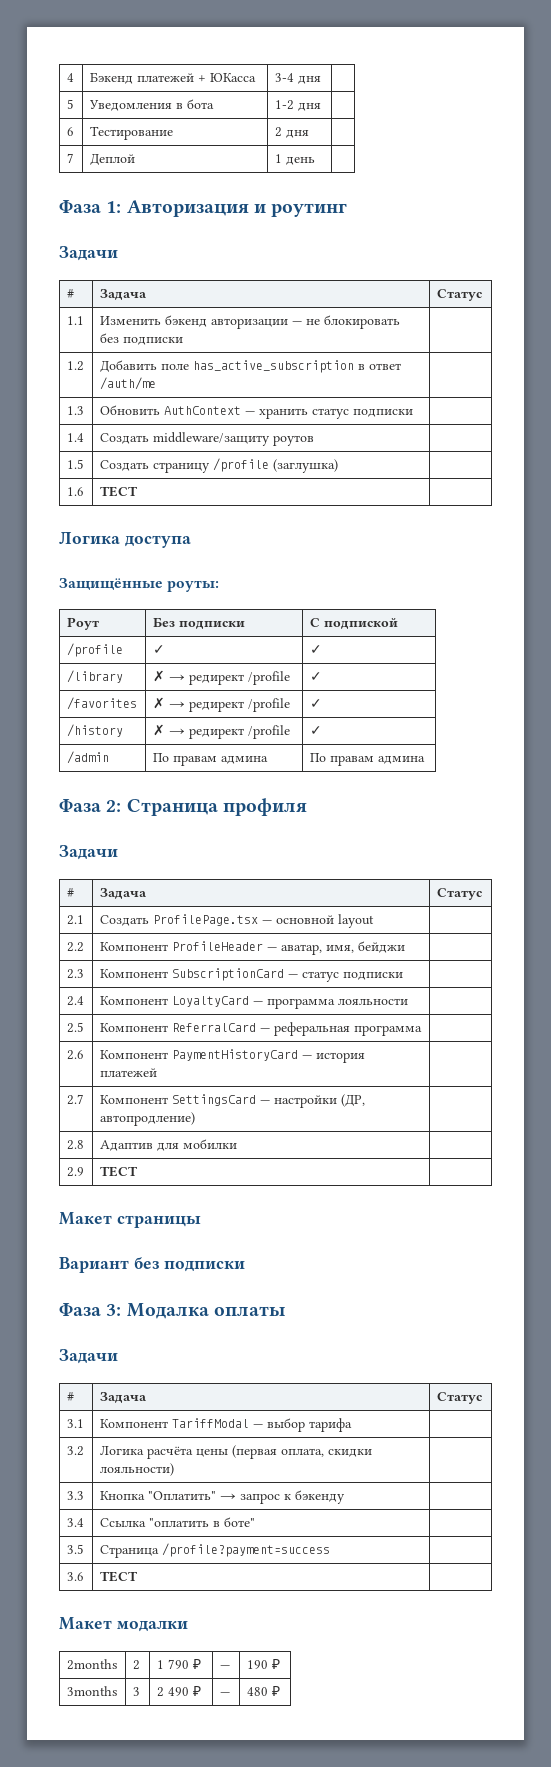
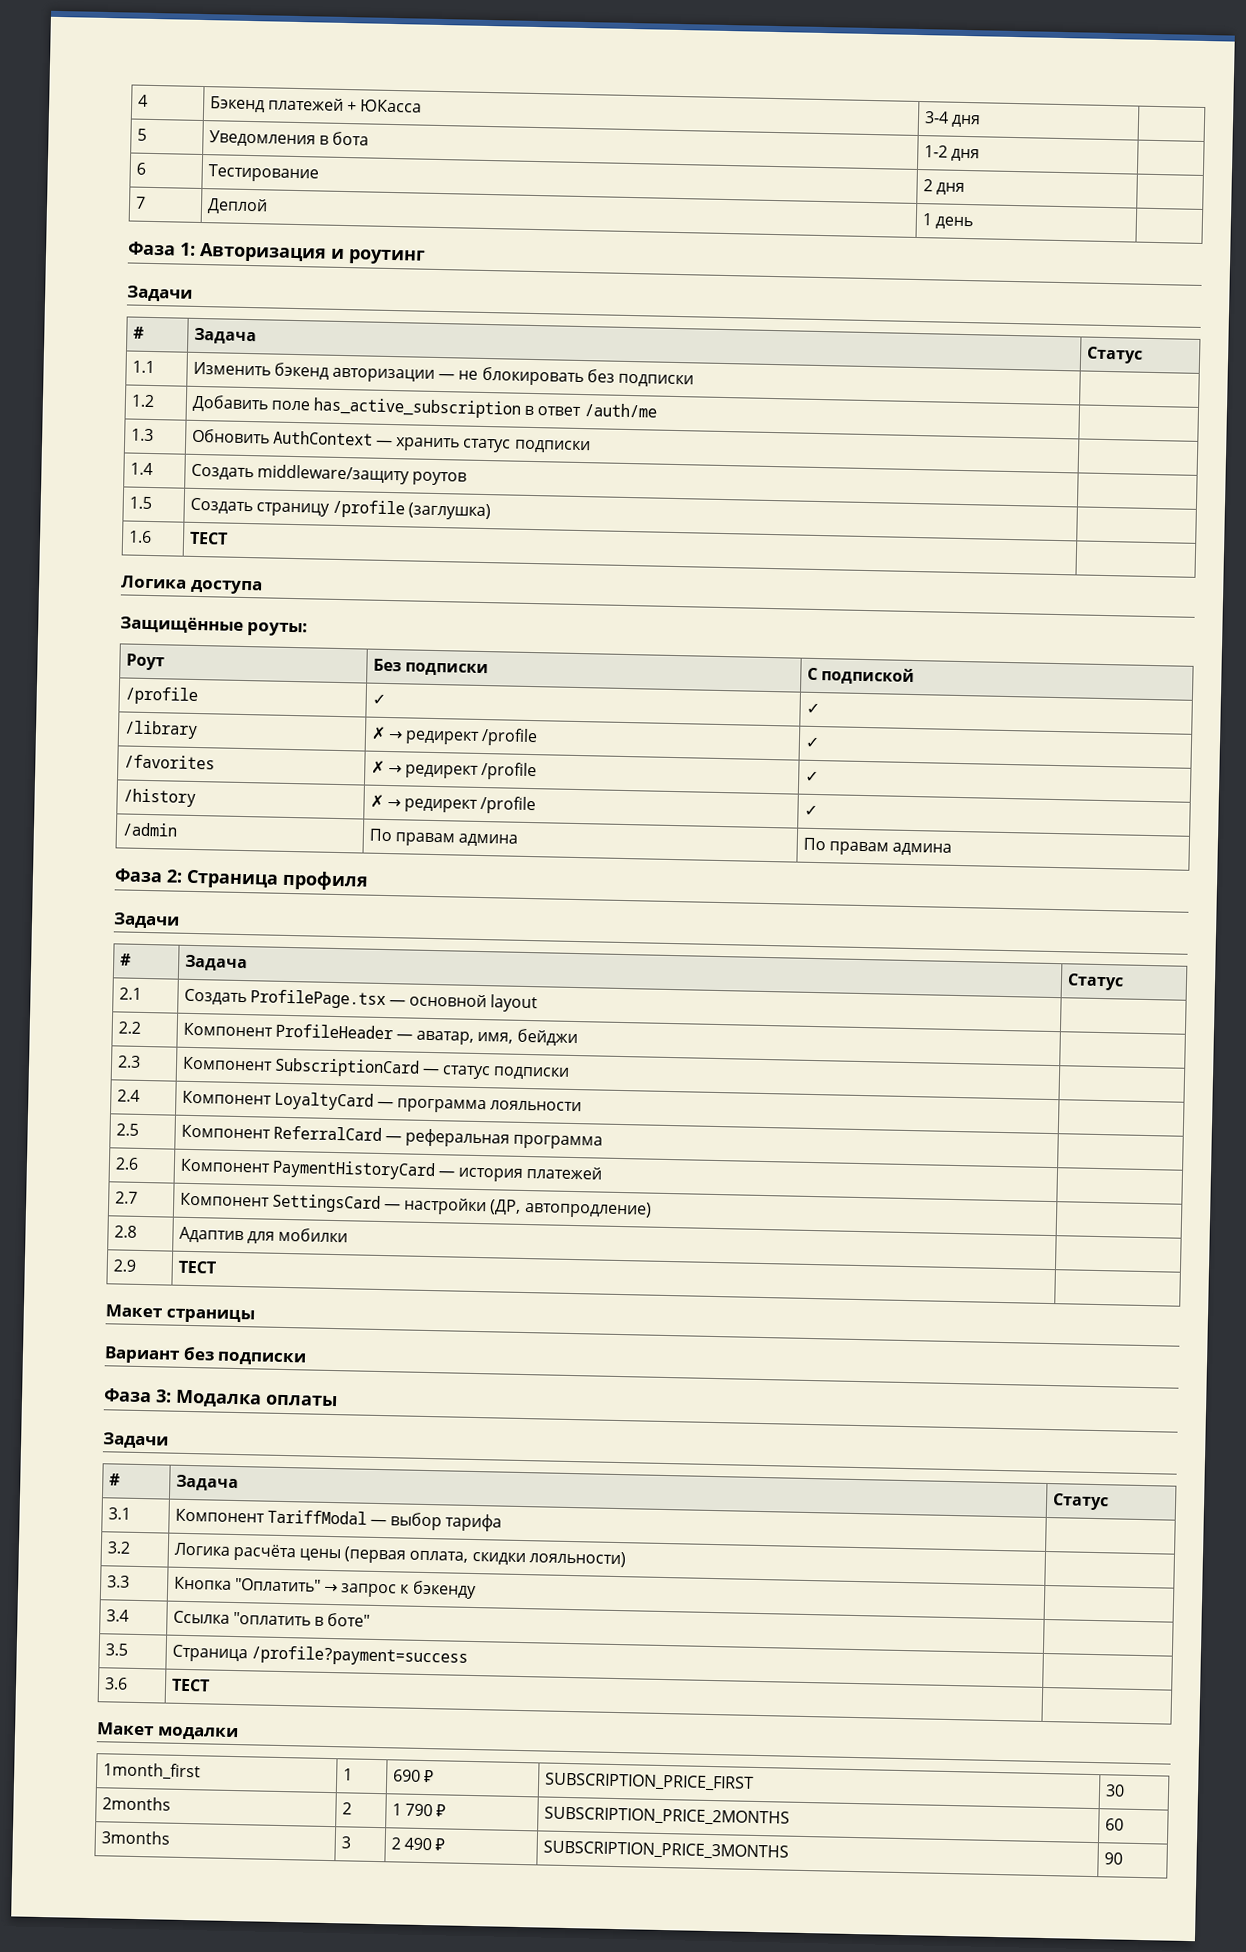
(188, 1626) none -> [102,1762,201,1781] [342,1768,353,1781] [392,1769,434,1783] [543,1772,754,1792] [1104,1784,1125,1797] // 1month_first | 1 | 690 ₽ | SUBSCRIPTION_PRICE_FIRST | 30
[219,1665,230,1669] [246,1659,280,1669] — | 190 ₽ -> [543,1806,790,1827] [1104,1818,1124,1831] SUBSCRIPTION_PRICE_2MONTHS | 60
[219,1692,230,1696] [246,1686,280,1696] — | 480 ₽ -> [542,1840,789,1861] [1103,1852,1123,1865] SUBSCRIPTION_PRICE_3MONTHS | 90

